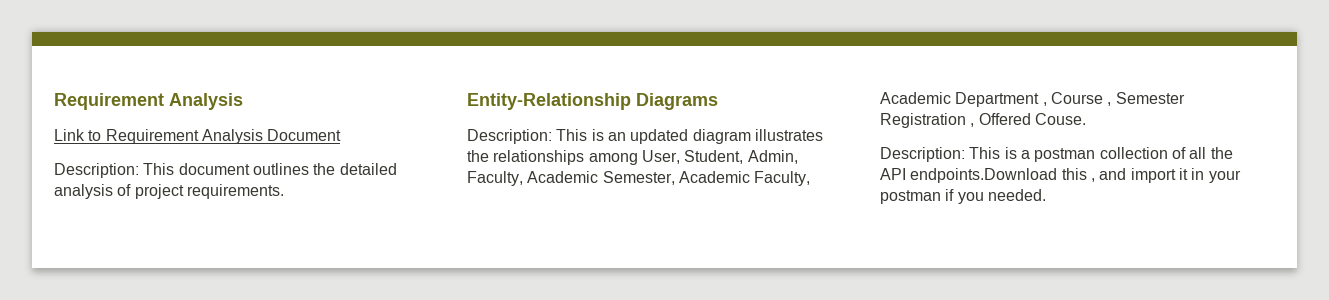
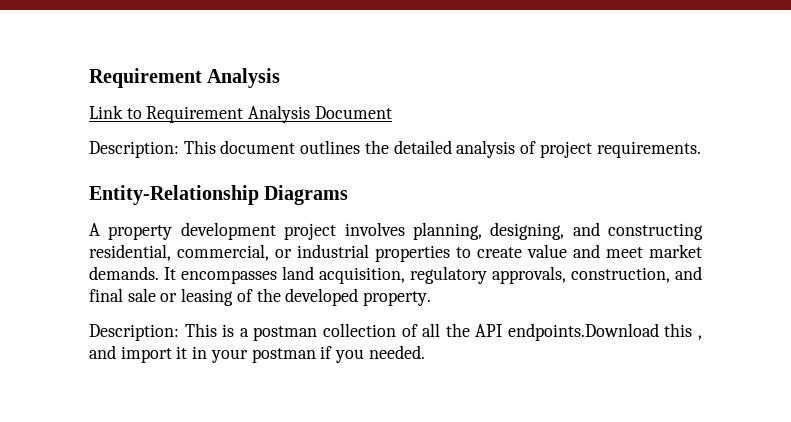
[467,129,823,144] [467,150,798,165] [467,171,811,186] [880,92,1185,107] [880,113,1086,128] Description: This is an updated diagram illustrates the relationships among User, Student, Admin, Faculty, Academic Semester, Academic Faculty, Academic Department , Course , Semester Registration , Offered Couse. -> [89,222,703,240] [89,244,702,262] [89,266,702,284] [89,288,432,306] A property development project involves planning, designing, and constructing residential, commercial, or industrial properties to create value and meet market demands. It encompasses land acquisition, regulatory approvals, construction, and final sale or leasing of the developed property.

